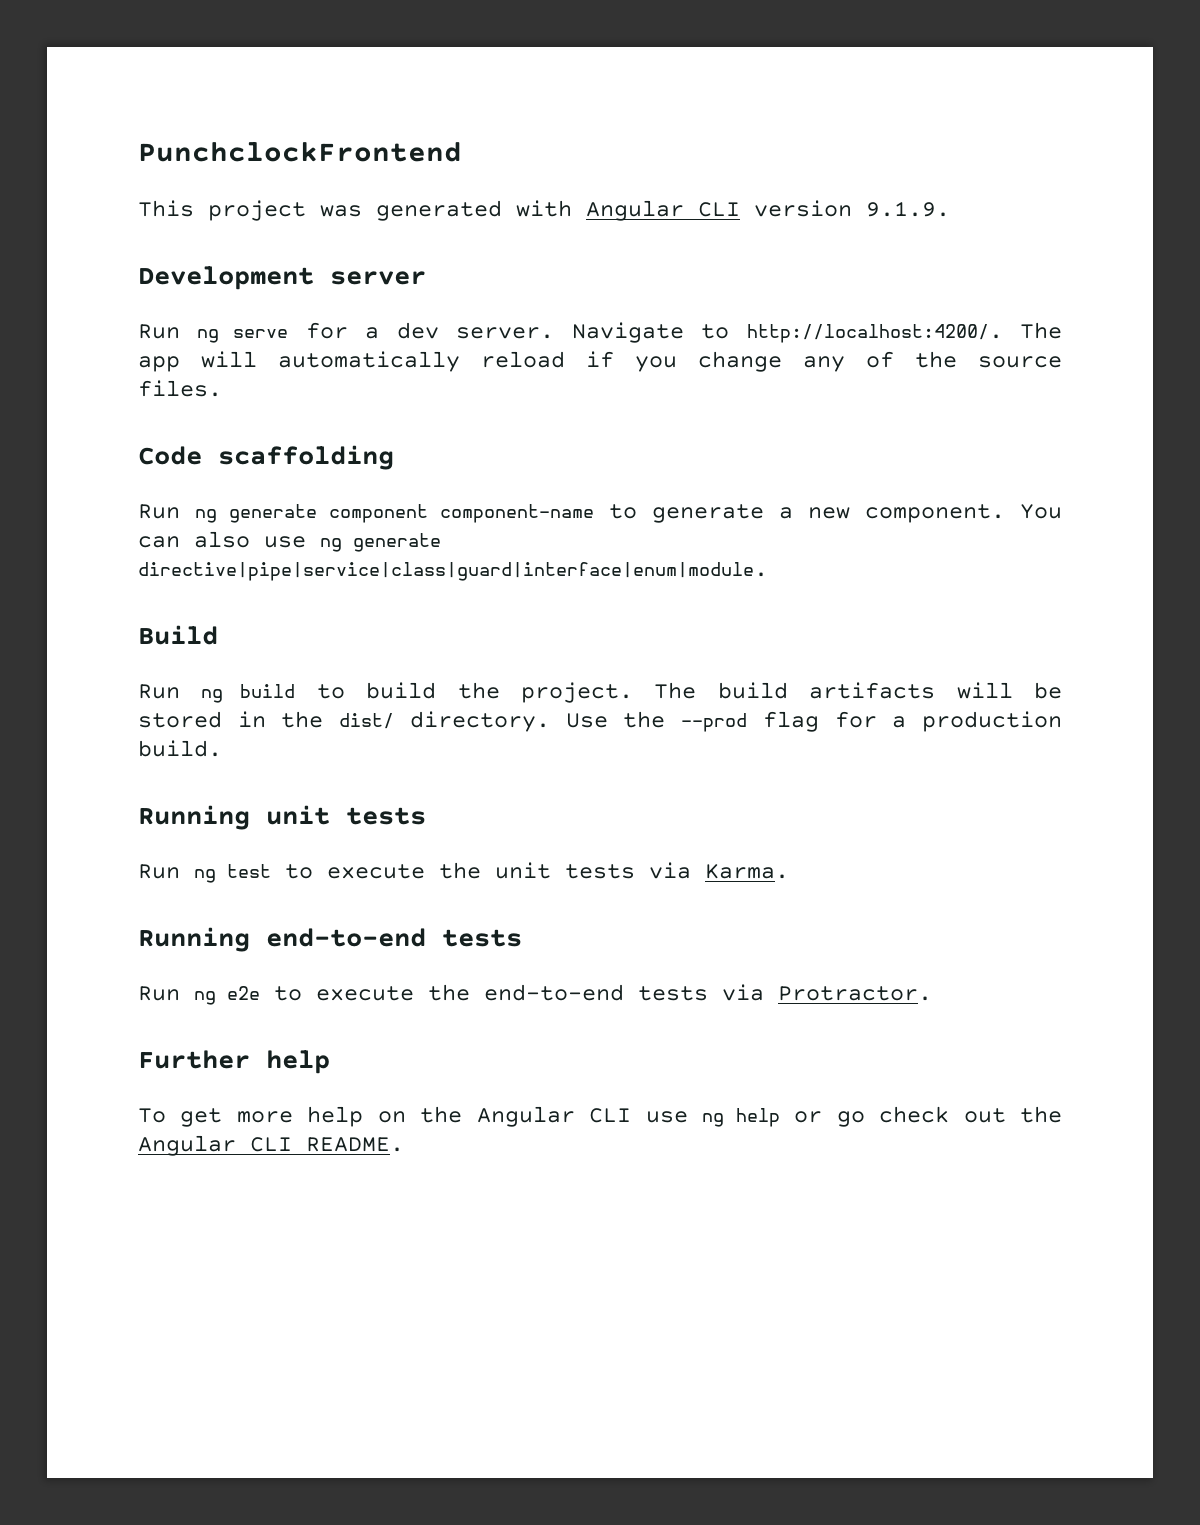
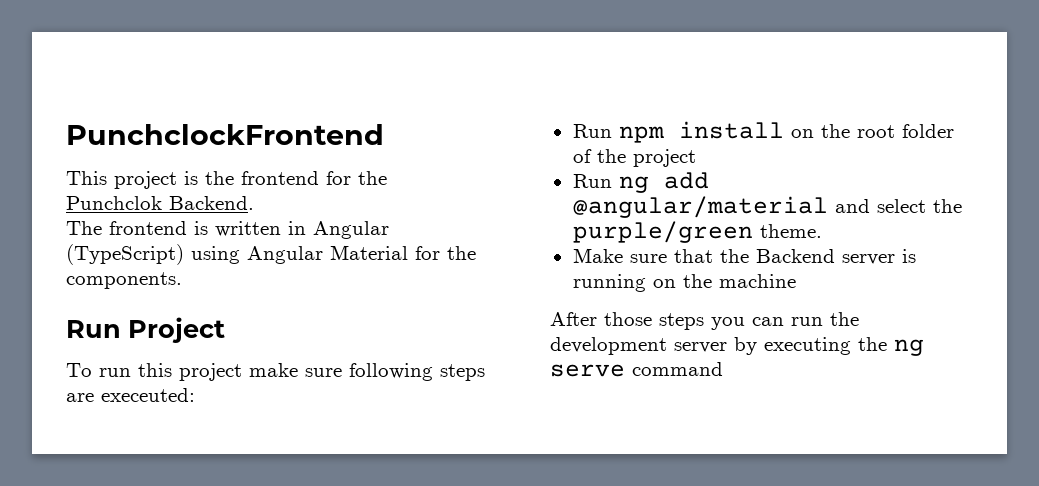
[320,200,950,221] [138,266,426,290] [138,322,1062,343] [138,351,1062,372] [138,380,222,397] [138,445,394,470] [138,504,1062,523] [138,531,441,552] [138,562,768,581] [138,625,218,645] [138,682,1062,703] [138,711,1062,732] [138,740,222,757] [138,805,426,830] [138,862,789,883] [138,927,522,952] [138,984,932,1005] [138,1050,330,1074] [138,1106,1062,1127] [138,1135,404,1156] was generated with Angular CLI version 9.1.9. // Development server // Run ng serve for a dev server. Navigate to http://localhost:4200/. The app will automatically reload if you change any of the source files. // Code scaffolding // Run ng generate component component-name to generate a new component. You can also use ng generate directive|pipe|service|class|guard|interface|enum|module. // Build // Run ng build to build the project. The build artifacts will be stored in the dist/ directory. Use the --prod flag for a production build. // Running unit tests // Run ng test to execute the unit tests via Karma. // Running end-to-end tests // Run ng e2e to execute the end-to-end tests via Protractor. // Further help // To get more help on the Angular CLI use ng help or go check out the Angular CLI README. -> [184,171,387,185] [66,196,254,210] [66,221,389,239] [66,244,476,265] [66,272,182,289] [66,317,225,343] [66,363,485,381] [66,388,195,402] [572,121,954,143] [572,149,696,167] [572,172,709,193] [572,196,962,218] [572,221,822,243] [572,248,916,265] [572,274,796,292] [550,312,859,330] [550,337,924,356] [550,362,723,377] is the frontend for the Punchclok Backend. // The frontend is written in Angular (TypeScript) using Angular Material for the components. // Run Project // To run this project make sure following steps are execeuted: // Run npm install on the root folder of the project // Run ng add @angular/material and select the purple/green theme. // Make sure that the Backend server is running on the machine // After those steps you can run the development server by executing the ng serve command

